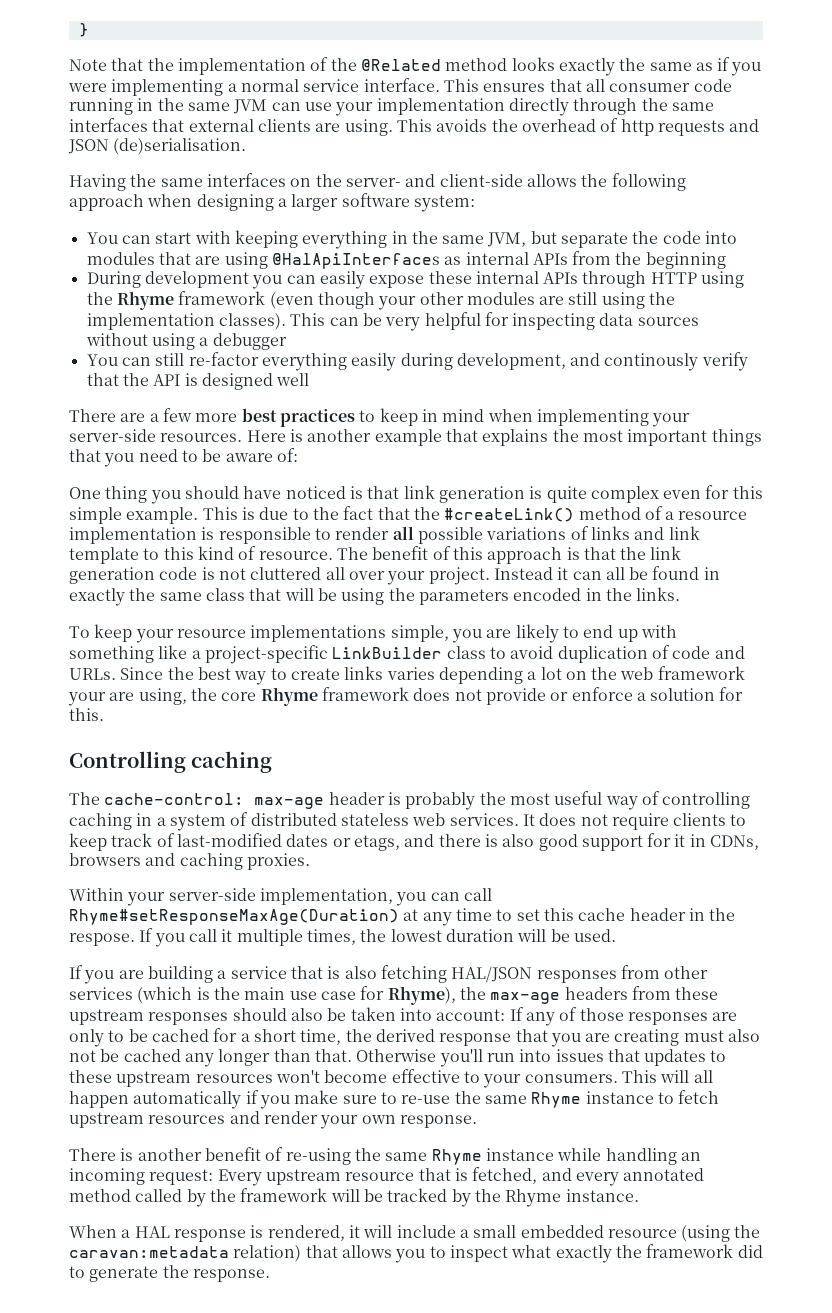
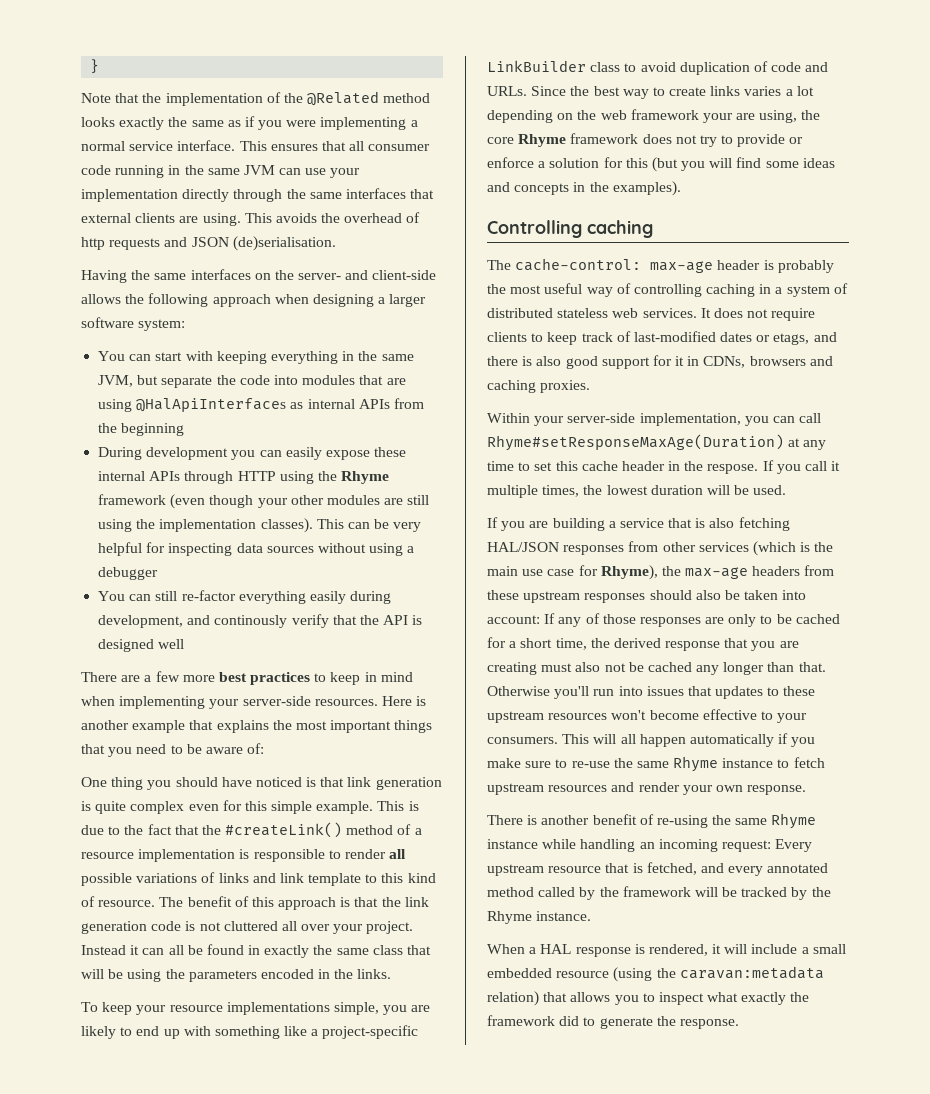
[438,667,523,684] depending -> (782, 91) none
(562, 673) none -> [487,110,553,123] depending
(482, 695) none -> [699,135,734,147] try to
[69,708,104,721] this. -> [625,157,835,172] [487,181,681,196] this (but you will find some ideas and concepts in the examples).

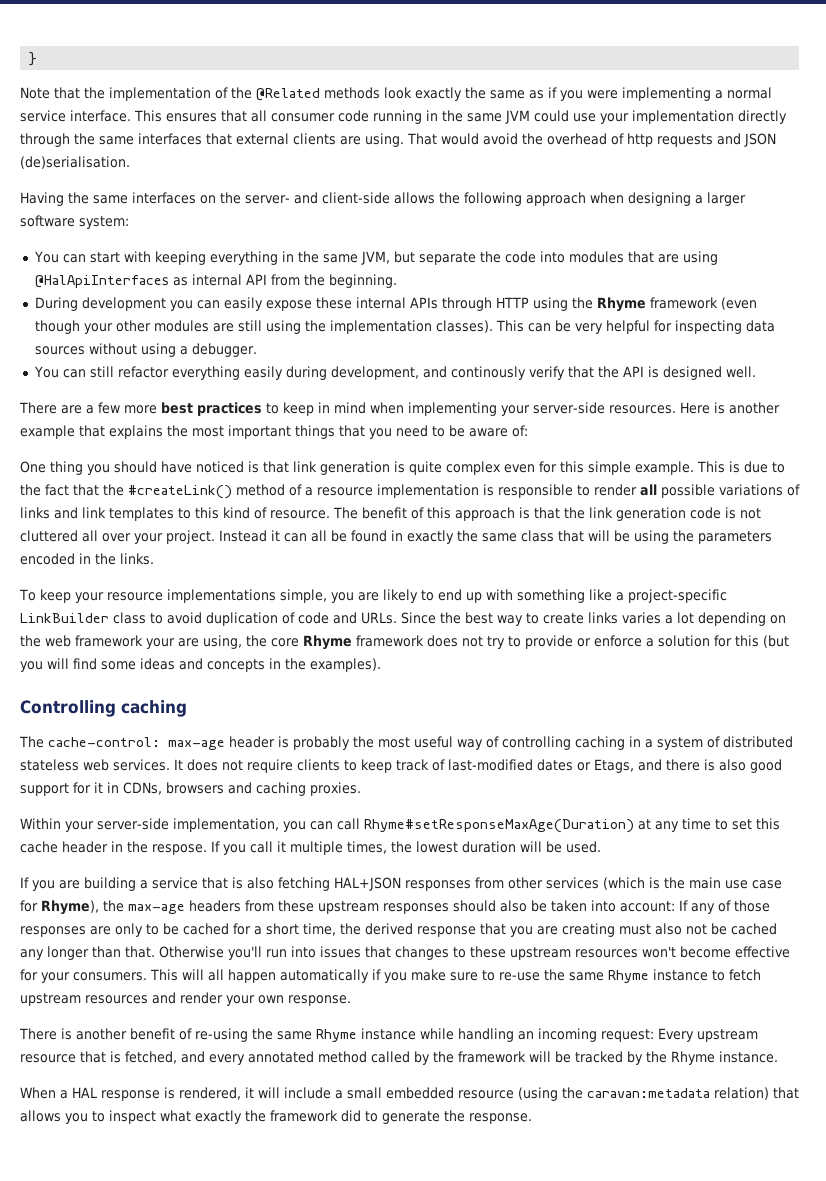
[383,93,431,103] [81,117,115,127] method looks -> [324,87,412,99] methods look
[279,168,302,175] can -> [534,110,569,122] could
[244,213,317,223] This avoids -> [407,133,518,145] That would avoid
[358,399,390,409] APIs -> [245,274,267,285] API
[121,423,185,436] beginning -> [328,274,397,288] beginning.
[98,567,159,580] debugger -> [191,343,257,357] debugger.
[181,590,236,601] re-factor -> [117,366,169,378] refactor
[158,639,185,649] well -> [725,366,756,378] well.
[308,873,362,886] template -> [109,507,174,521] templates
[773,333,810,345] etags, -> [594,759,634,773] Etags,
[487,542,559,552] HAL/JSON -> [334,877,401,891] HAL+JSON
[715,686,764,699] updates -> [395,946,449,960] changes
[760,711,773,720] to -> [20,969,38,981] for

